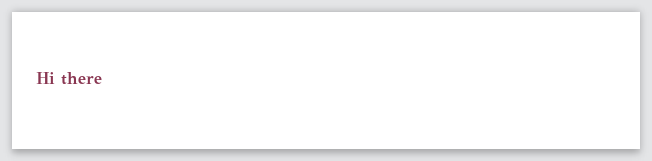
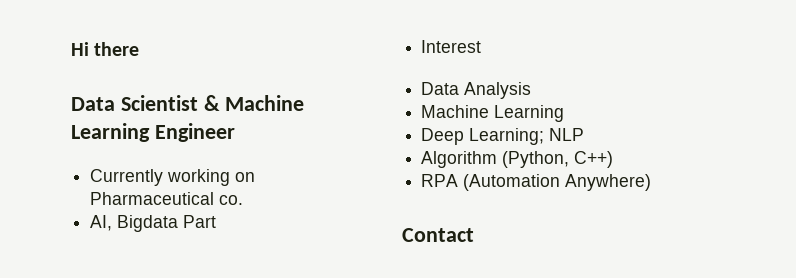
(102, 78) none -> [71,95,305,111] [71,123,235,142] [90,169,256,186] [90,192,244,205] [90,215,217,232] [421,40,482,53] [421,82,532,99] [421,105,565,122] [421,128,585,145] [421,151,614,168] [421,174,652,191] [402,228,474,242] // Data Scientist & Machine Learning Engineer // Currently working on Pharmaceutical co. // AI, Bigdata Part // Interest // Data Analysis // Machine Learning // Deep Learning; NLP // Algorithm (Python, C++) // RPA (Automation Anywhere) // Contact

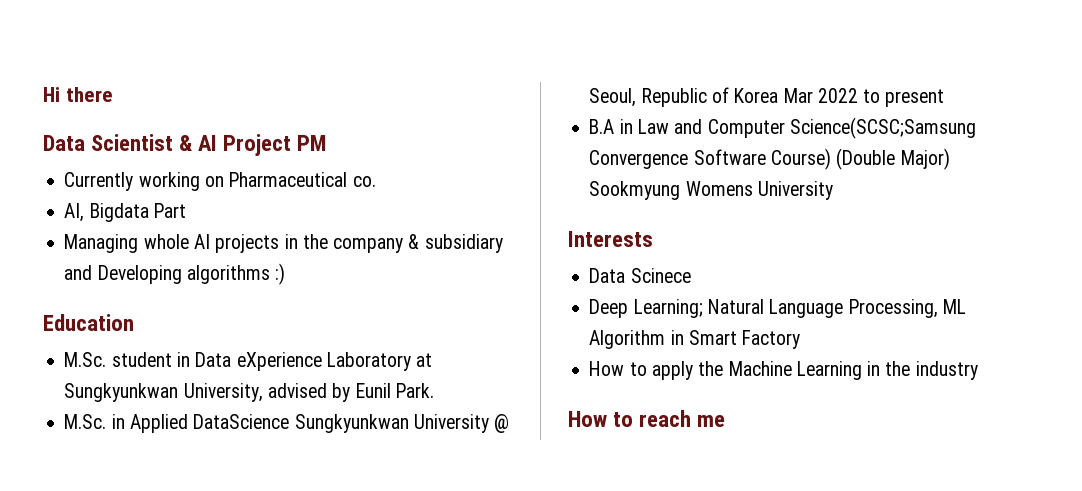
[225,95,305,111] [71,123,235,142] Machine Learning Engineer -> [198,134,327,156] AI Project PM
[421,40,482,53] [421,82,532,99] [421,105,565,122] [421,128,585,145] [421,151,614,168] [421,174,652,191] [402,228,474,242] Interest // Data Analysis // Machine Learning // Deep Learning; NLP // Algorithm (Python, C++) // RPA (Automation Anywhere) // Contact -> [64,234,503,253] [64,263,286,285] [43,314,134,331] [64,352,433,371] [64,383,434,402] [64,414,510,433] [589,87,945,107] [589,117,976,139] [589,148,950,170] [589,181,833,200] [568,231,653,247] [589,268,691,283] [589,299,966,318] [589,330,801,349] [589,361,978,380] [568,410,726,427] Managing whole AI projects in the company & subsidiary and Developing algorithms :) // Education // M.Sc. student in Data eXperience Laboratory at Sungkyunkwan University, advised by Eunil Park. // M.Sc. in Applied DataScience Sungkyunkwan University @ Seoul, Republic of Korea Mar 2022 to present // B.A in Law and Computer Science(SCSC;Samsung Convergence Software Course) (Double Major) Sookmyung Womens University // Interests // Data Scinece // Deep Learning; Natural Language Processing, ML Algorithm in Smart Factory // How to apply the Machine Learning in the industry // How to reach me

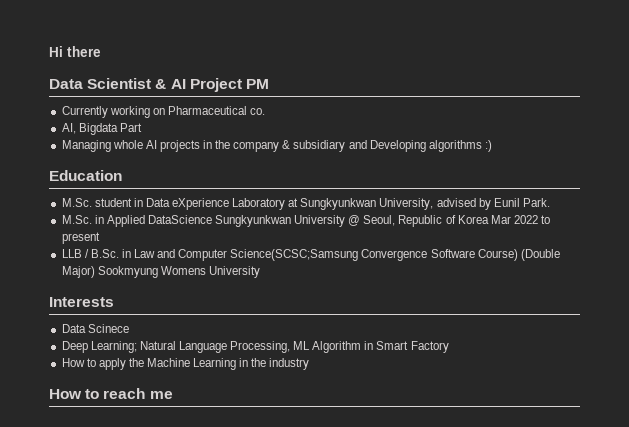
[589,119,615,134] B.A -> [61,249,119,258] LLB / B.Sc.

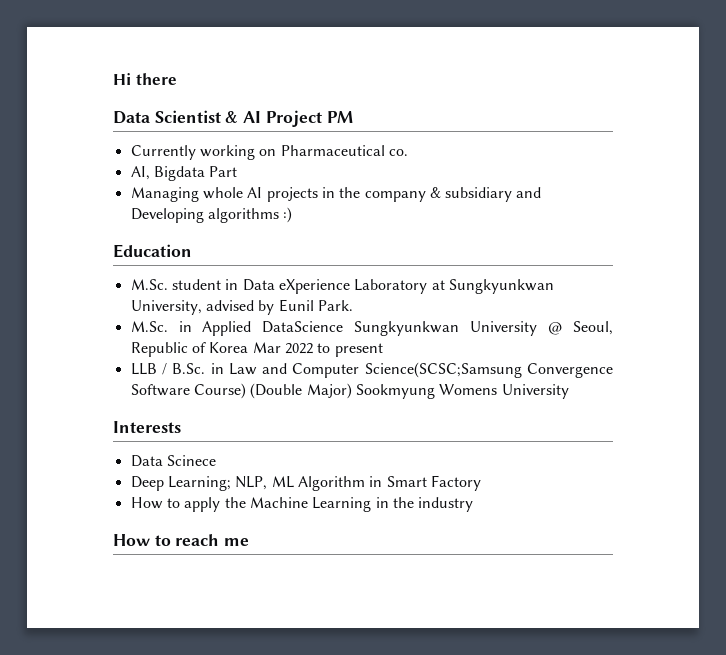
[139,341,291,353] Natural Language Processing, -> [235,476,268,490] NLP,

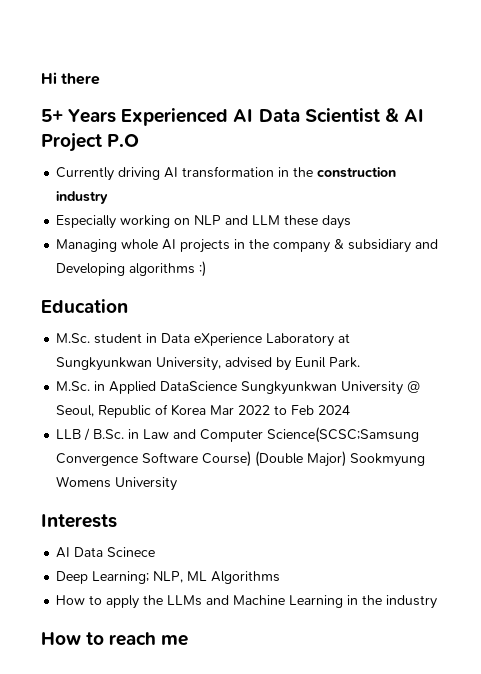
(177, 79) none -> [41,108,254,126] 5+ Years Experienced AI
[326,111,353,123] PM -> [107,134,140,147] P.O
[199,145,408,160] [130,166,238,181] working on Pharmaceutical co. // AI, Bigdata Part -> [118,166,397,180] [56,191,109,204] [56,215,352,229] driving AI transformation in the construction industry // Especially working on NLP and LLM these days
[334,343,383,357] present -> [291,405,351,415] Feb 2024
(181, 427) none -> [56,547,71,558] AI
[297,475,481,491] Algorithm in Smart Factory -> [211,571,281,584] Algorithms
(246, 502) none -> [167,595,230,606] LLMs and

